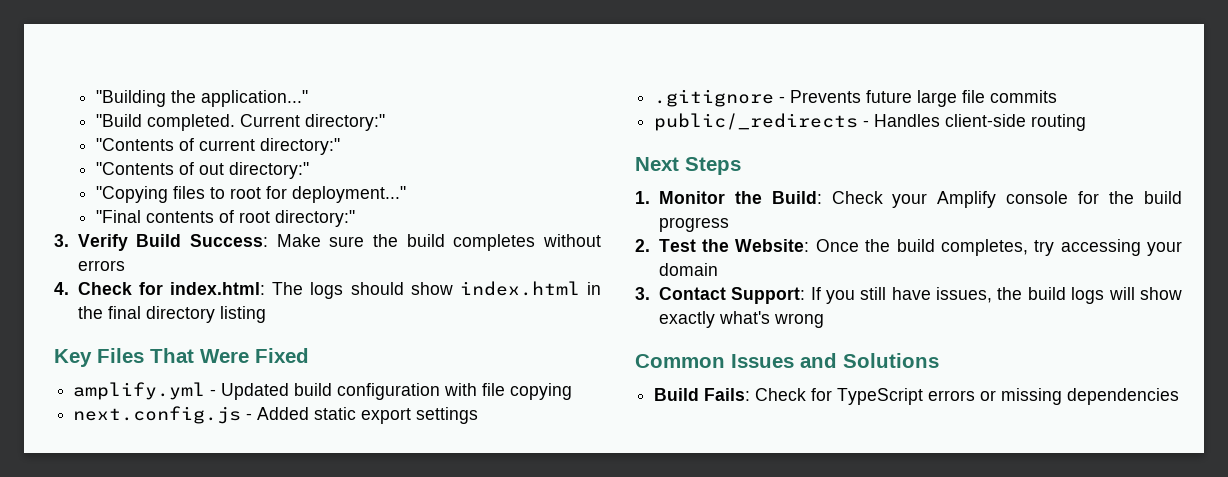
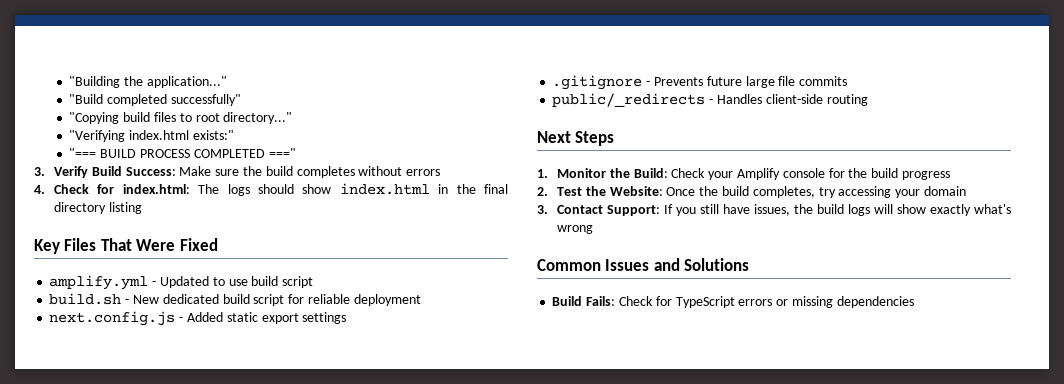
[147,114,386,131] [96,138,341,155] [96,162,310,179] completed. Current directory:" // "Contents of current directory:" // "Contents of out directory:" -> [107,94,242,106] completed successfully"
(169, 194) none -> [123,112,151,122] build
[266,186,407,203] [96,210,356,227] for deployment..." // "Final contents of root directory:" -> [223,112,293,124] [69,130,235,142] [69,148,296,158] directory..." // "Verifying index.html exists:" // "=== BUILD PROCESS COMPLETED ==="
[294,383,573,400] build configuration with file copying -> [212,276,314,288] [49,293,421,306] to use build script // build.sh - New dedicated build script for reliable deployment

